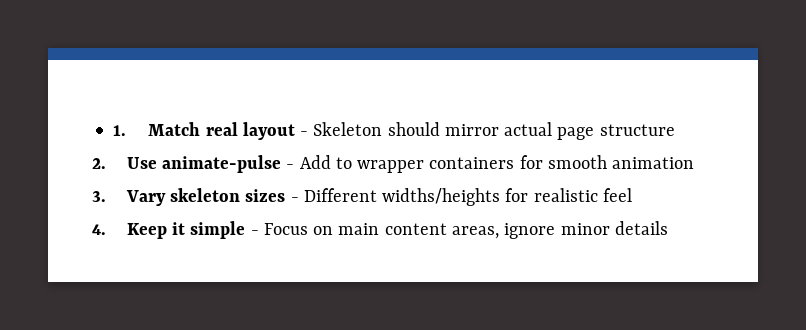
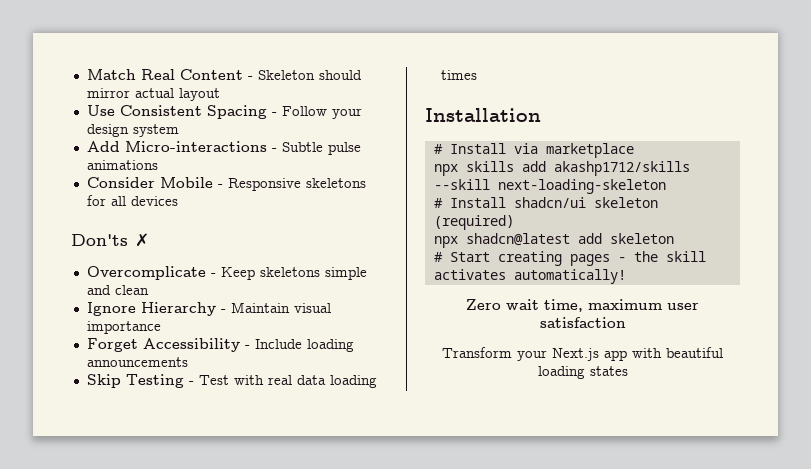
[113,122,295,140] 1. Match real layout -> [86,69,243,80] Match Real Content
[557,124,675,140] [92,155,695,173] [92,188,633,206] [92,221,668,239] page structure // 2. Use animate-pulse - Add to wrapper containers for smooth animation // 3. Vary skeleton sizes - Different widths/heights for realistic feel // 4. Keep it simple - Focus on main content areas, ignore minor details -> [178,88,220,101] [86,105,362,119] [86,124,179,137] [86,141,361,155] [86,160,158,170] [86,177,366,191] [86,195,178,206] [71,233,149,247] [86,266,367,280] [86,285,149,295] [86,302,331,316] [86,321,161,334] [86,338,354,352] [86,357,188,367] [86,374,377,388] [440,70,477,80] [425,108,541,122] [433,143,634,158] [433,161,690,176] [433,179,666,194] [433,197,658,208] [433,215,514,230] [433,233,674,248] [433,251,706,266] [433,269,626,284] [466,299,699,312] [539,317,626,328] [442,347,723,361] [537,366,628,379] layout // Use Consistent Spacing - Follow your design system // Add Micro-interactions - Subtle pulse animations // Consider Mobile - Responsive skeletons for all devices // Don'ts ✗ // Overcomplicate - Keep skeletons simple and clean // Ignore Hierarchy - Maintain visual importance // Forget Accessibility - Include loading announcements // Skip Testing - Test with real data loading times // Installation // # Install via marketplace // npx skills add akashp1712/skills --skill next-loading-skeleton // # Install shadcn/ui skeleton (required) // npx shadcn@latest add skeleton // # Start creating pages - the skill activates automatically! // Zero wait time, maximum user satisfaction // Transform your Next.js app with beautiful loading states

